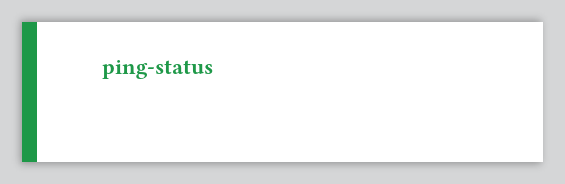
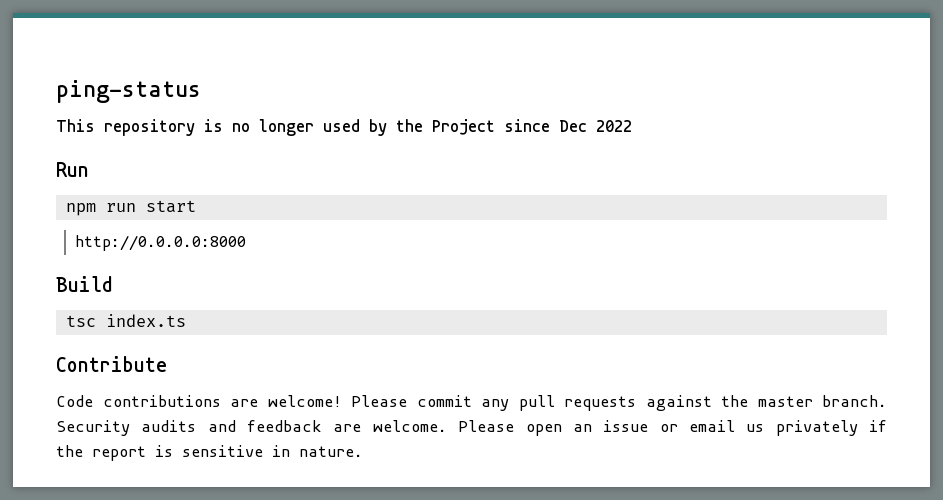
(213, 69) none -> [56,119,632,136] [56,162,89,177] [65,200,196,216] [75,235,247,251] [56,276,113,292] [65,314,186,327] [56,356,168,372] [56,395,887,411] [56,420,888,436] [56,445,363,461] // This repository is no longer used by the Project since Dec 2022 // Run // npm run start // http://0.0.0.0:8000 // Build // tsc index.ts // Contribute // Code contributions are welcome! Please commit any pull requests against the master branch. Security audits and feedback are welcome. Please open an issue or email us privately if the report is sensitive in nature.

